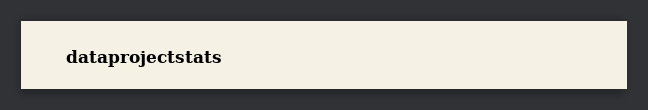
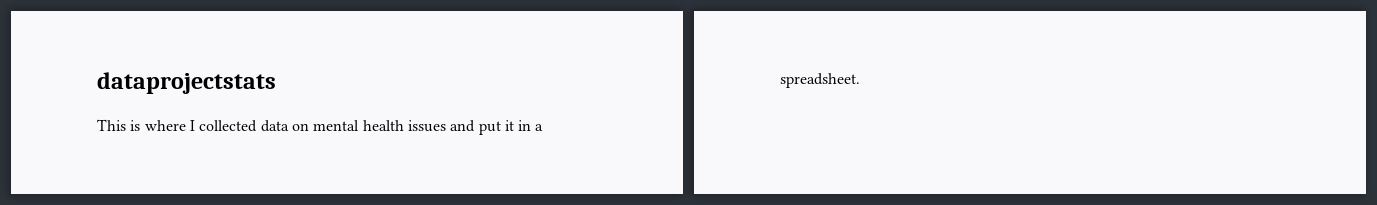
(222, 58) none -> [97,119,544,135] [780,73,860,88] // This is where I collected data on mental health issues and put it in a spreadsheet.

